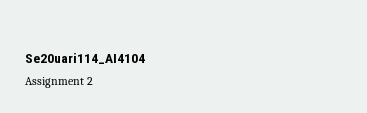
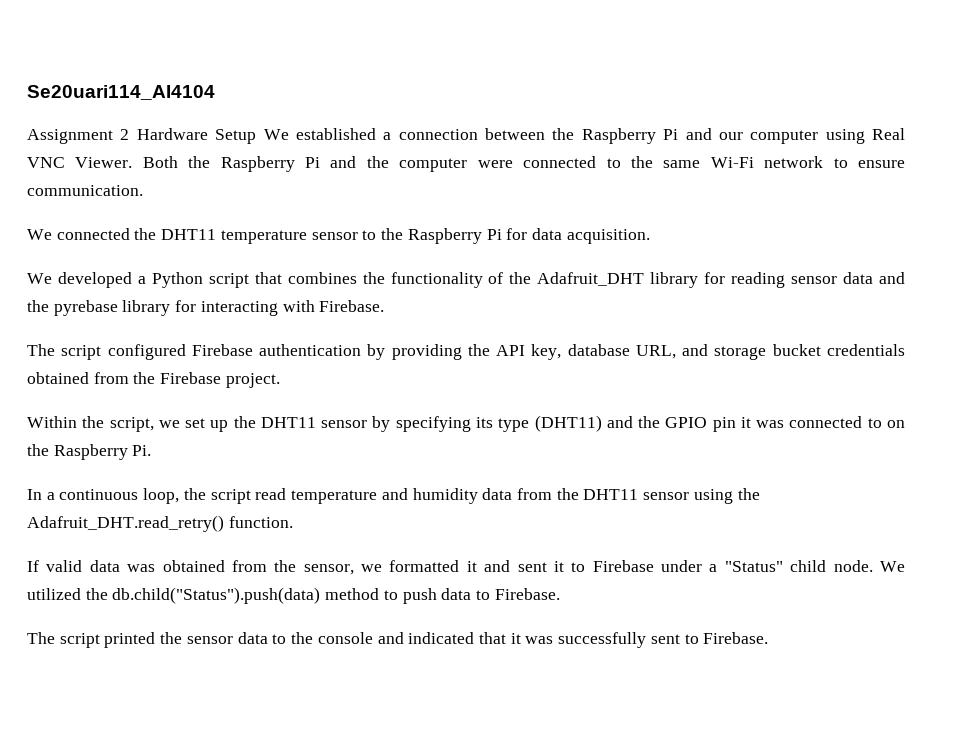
(94, 81) none -> [136,128,905,144] [27,156,905,172] [27,185,143,196] [27,228,650,244] [27,272,906,288] [27,300,385,316] [27,344,905,360] [27,372,280,388] [27,415,905,432] [27,444,152,460] [27,488,760,504] [27,515,293,532] [27,560,906,575] [27,587,560,604] [27,632,769,648] Hardware Setup We established a connection between the Raspberry Pi and our computer using Real VNC Viewer. Both the Raspberry Pi and the computer were connected to the same Wi-Fi network to ensure communication. // We connected the DHT11 temperature sensor to the Raspberry Pi for data acquisition. // We developed a Python script that combines the functionality of the Adafruit_DHT library for reading sensor data and the pyrebase library for interacting with Firebase. // The script configured Firebase authentication by providing the API key, database URL, and storage bucket credentials obtained from the Firebase project. // Within the script, we set up the DHT11 sensor by specifying its type (DHT11) and the GPIO pin it was connected to on the Raspberry Pi. // In a continuous loop, the script read temperature and humidity data from the DHT11 sensor using the Adafruit_DHT.read_retry() function. // If valid data was obtained from the sensor, we formatted it and sent it to Firebase under a "Status" child node. We utilized the db.child("Status").push(data) method to push data to Firebase. // The script printed the sensor data to the console and indicated that it was successfully sent to Firebase.

